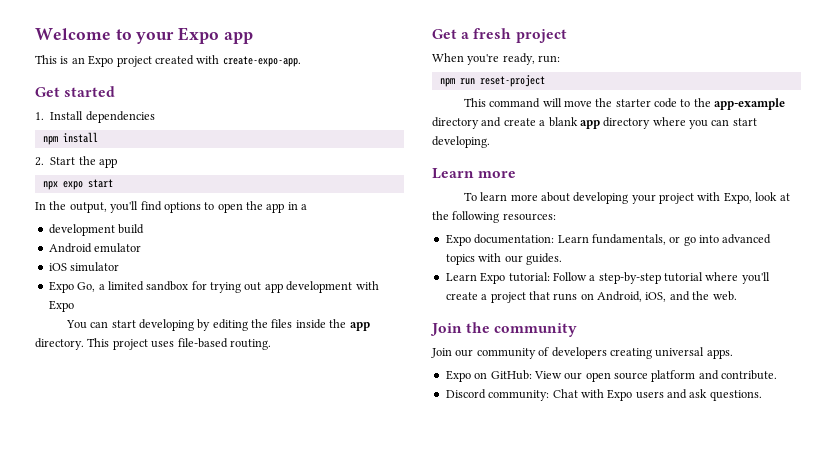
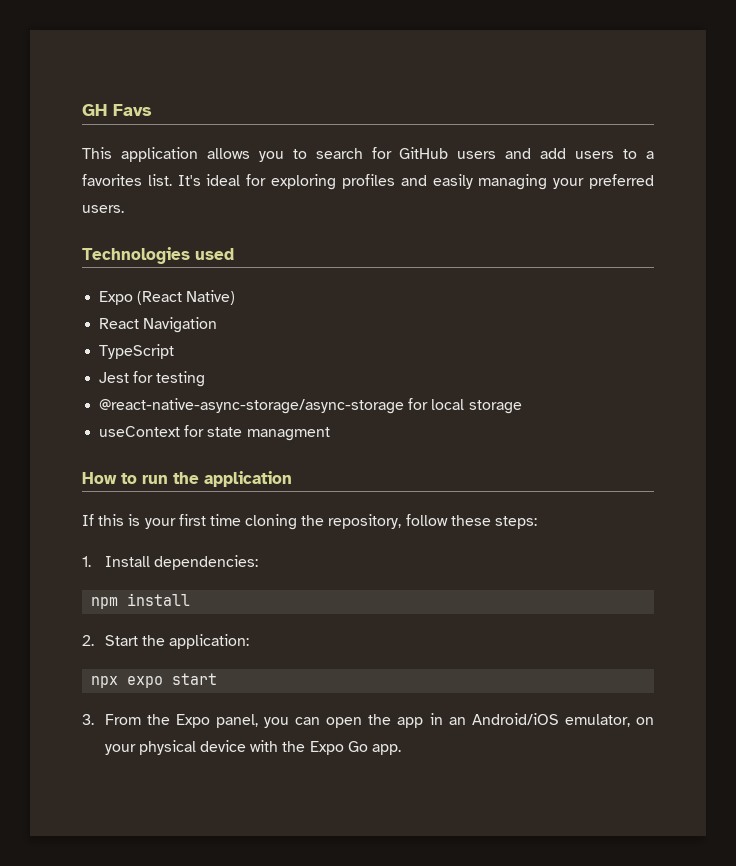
[35,27,253,44] [35,55,301,67] [35,86,116,97] Welcome to your Expo app // This is an Expo project created with create-expo-app. // Get started -> [82,104,152,116] [82,147,654,162] [82,174,654,190] [82,205,124,213] [82,247,234,264] [99,290,236,305] [99,317,218,333] [99,344,175,359] [99,371,206,387] [99,398,522,414] [99,425,330,441] [82,471,292,487] [82,514,538,530] GH Favs // This application allows you to search for GitHub users and add users to a favorites list. It's ideal for exploring profiles and easily managing your preferred users. // Technologies used // Expo (React Native) // React Navigation // TypeScript // Jest for testing // @react-native-async-storage/async-storage for local storage // useContext for state managment // How to run the application // If this is your first time cloning the repository, follow these steps:
[85,111,155,123] dependencies -> [153,555,258,570] dependencies:
[99,158,118,168] app -> [169,634,250,649] application:
[35,201,308,213] [48,224,145,236] [48,243,142,253] [48,262,120,272] [48,281,379,293] [48,300,74,312] [65,319,370,331] [35,338,271,350] [432,28,567,43] [432,53,561,65] [439,75,545,87] [463,98,786,110] [432,117,757,129] [432,136,490,148] [432,168,517,179] [463,192,790,204] [432,211,556,223] [445,234,772,246] [445,253,562,265] [445,272,770,284] [445,291,737,303] [430,322,578,337] [431,347,733,359] [445,370,778,382] [445,389,762,401] In the output, you'll find options to open the app in a // development build // Android emulator // iOS simulator // Expo Go, a limited sandbox for trying out app development with Expo // You can start developing by editing the files inside the app directory. This project uses file-based routing. // Get a fresh project // When you're ready, run: // npm run reset-project // This command will move the starter code to the app-example directory and create a blank app directory where you can start developing. // Learn more // To learn more about developing your project with Expo, look at the following resources: // Expo documentation: Learn fundamentals, or go into advanced topics with our guides. // Learn Expo tutorial: Follow a step-by-step tutorial where you'll create a project that runs on Android, iOS, and the web. // Join the community // Join our community of developers creating universal apps. // Expo on GitHub: View our open source platform and contribute. // Discord community: Chat with Expo users and ask questions. -> [82,713,654,728] [104,740,401,755] 3. From the Expo panel, you can open the app in an Android/iOS emulator, on your physical device with the Expo Go app.

